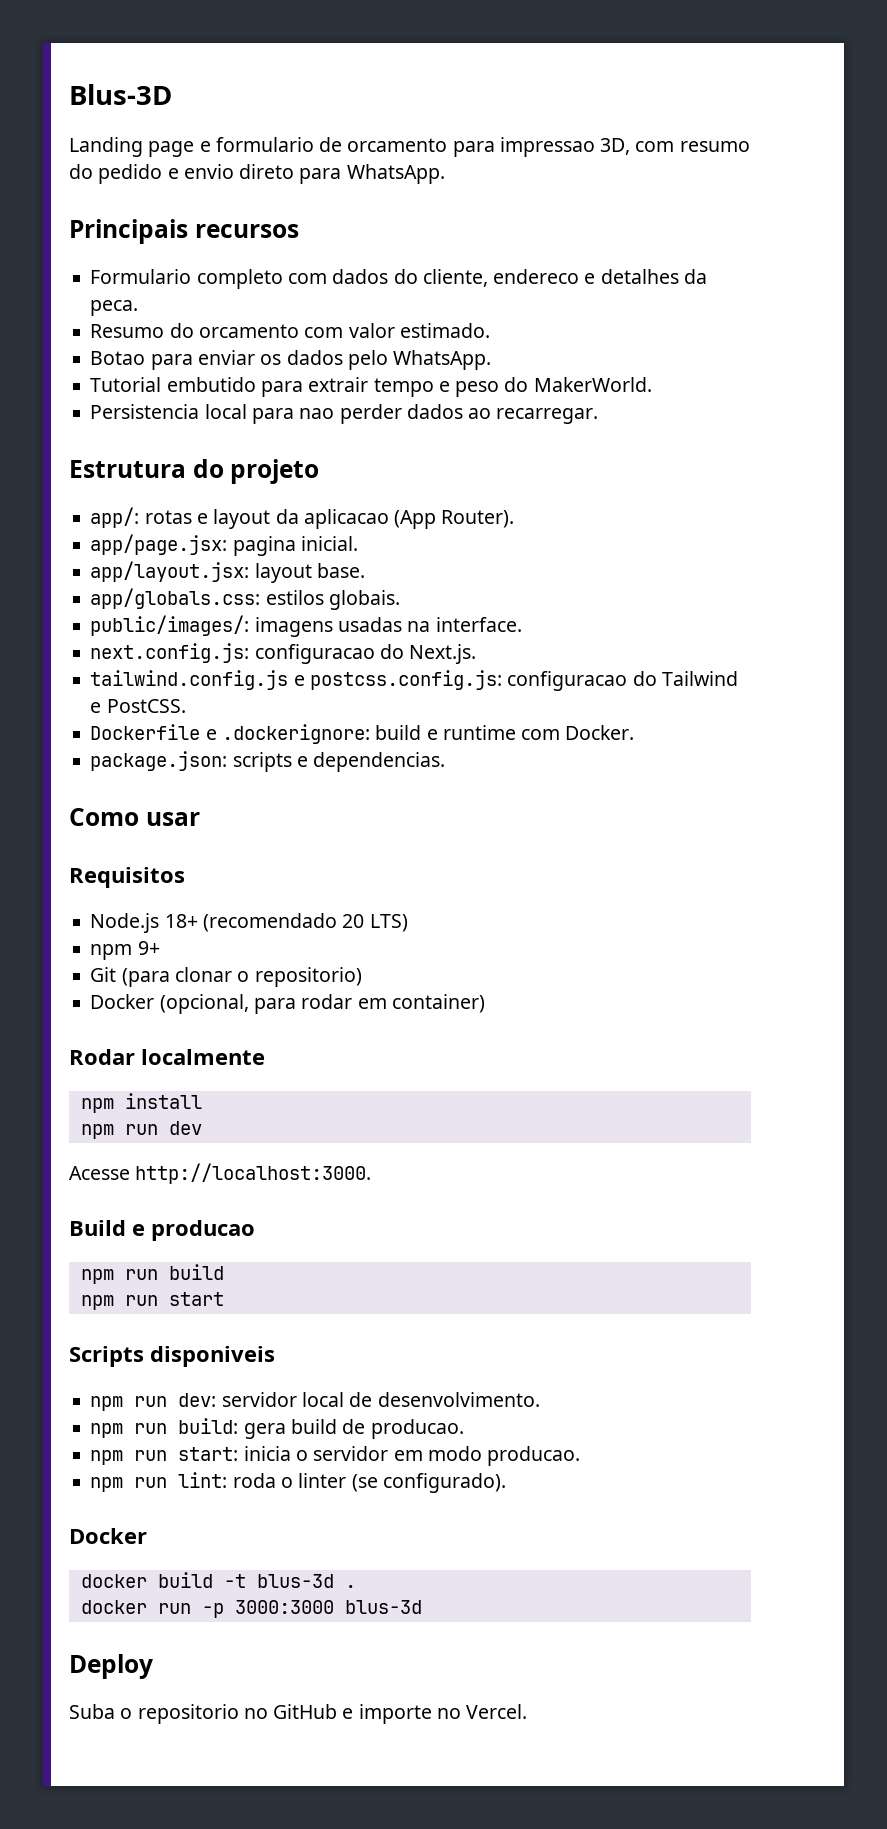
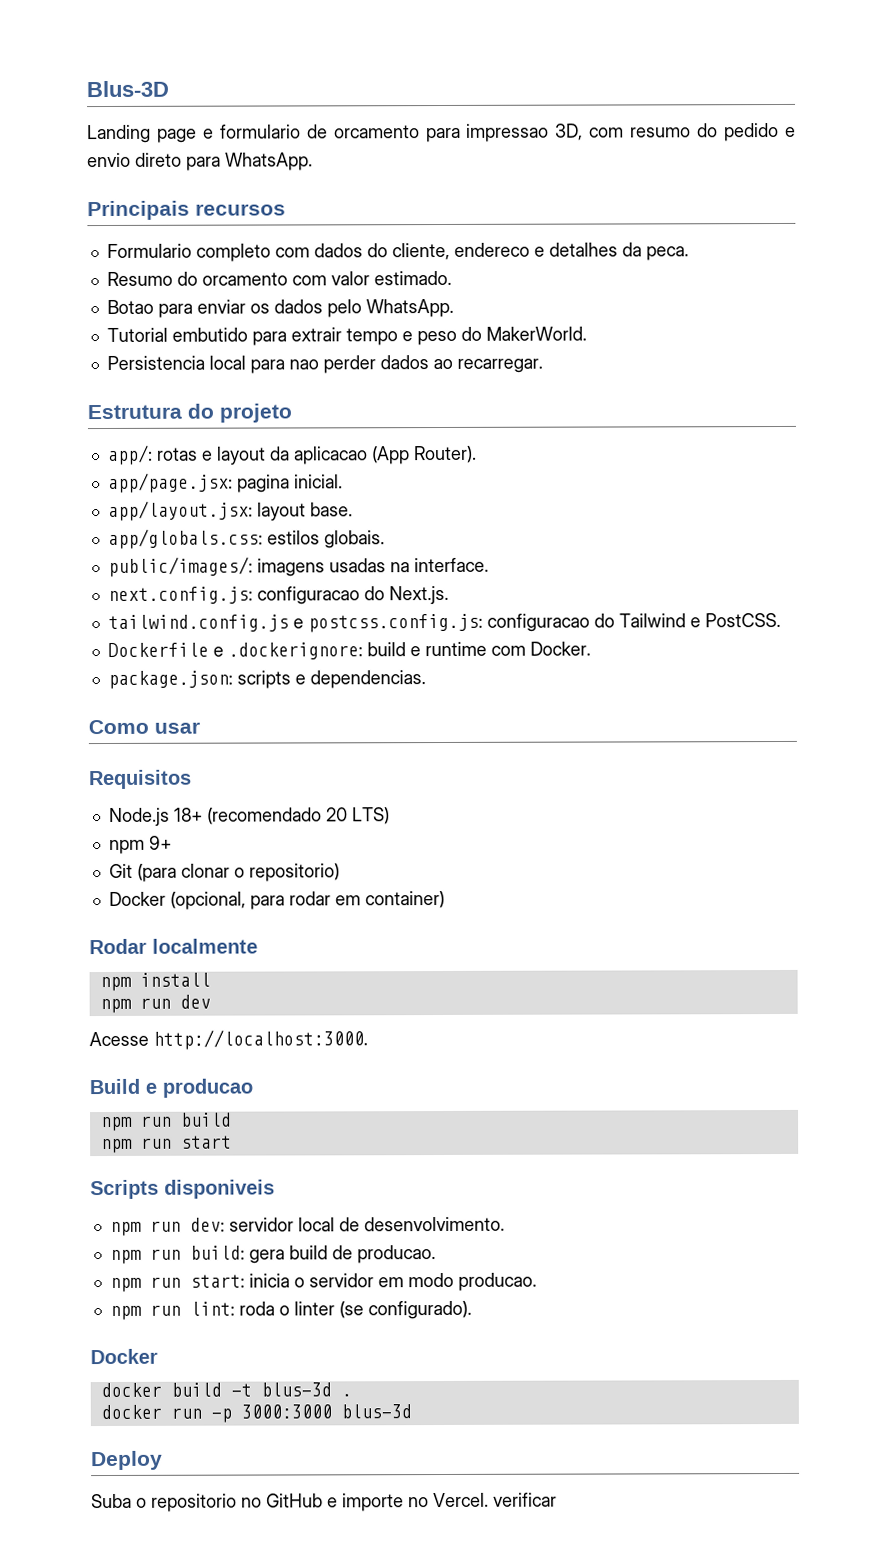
(528, 1711) none -> [493,1492,557,1507] verificar

